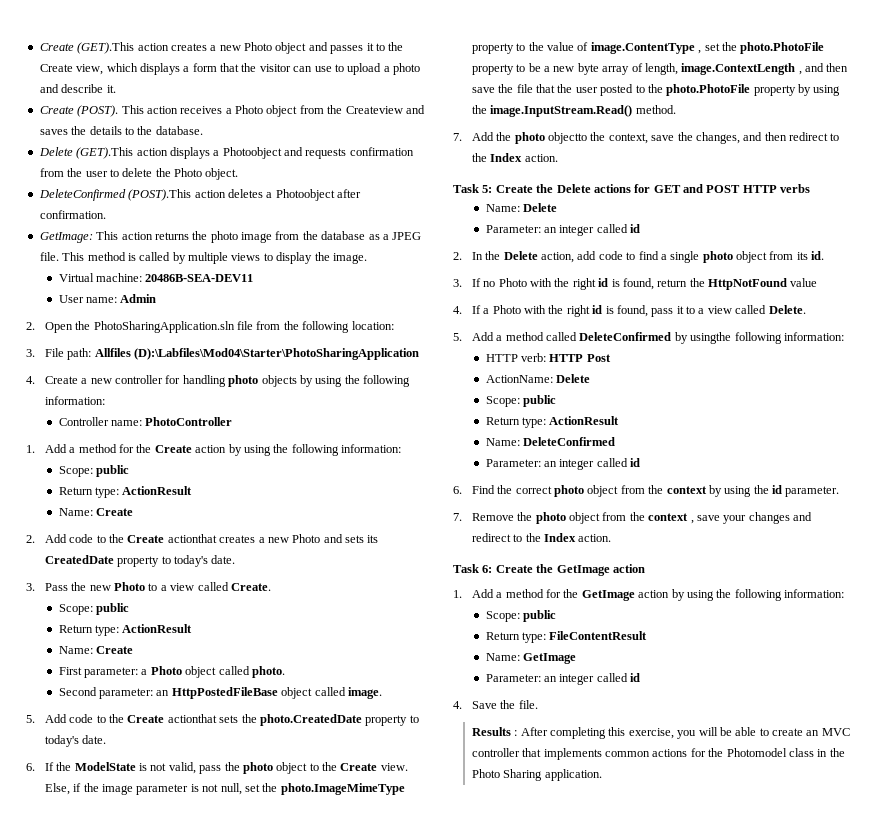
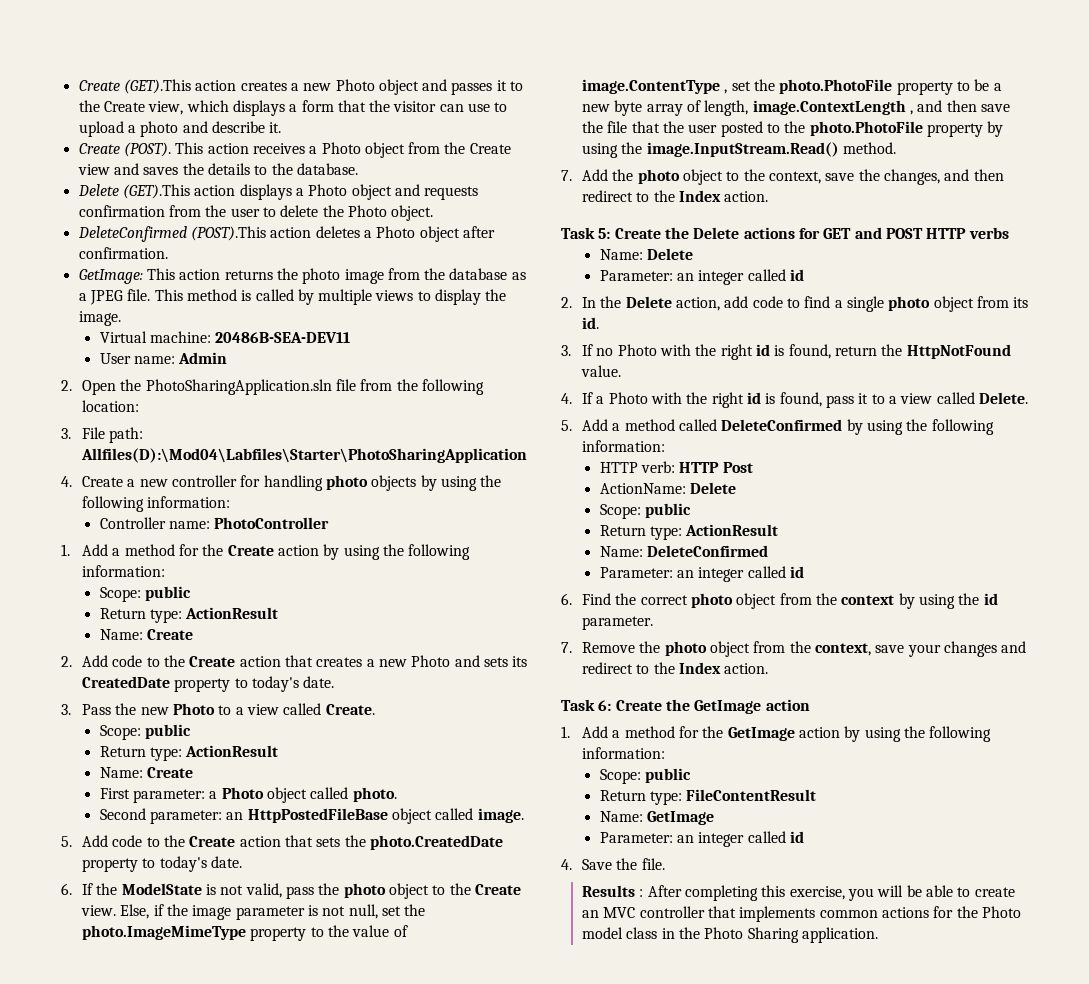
[345,106,403,114] Createview -> [469,143,511,154] [77,164,110,175] Create view
[222,147,282,159] Photoobject -> [308,184,392,200] Photo object
[275,189,335,201] Photoobject -> [376,226,460,242] Photo object
[94,348,420,360] Allfiles (D):\Labfiles\Mod04\Starter\PhotoSharingApplication -> [81,448,528,463] Allfiles(D):\Mod04\Labfiles\Starter\PhotoSharingApplication
[167,534,217,543] actionthat -> [239,655,314,667] action that
[167,714,217,723] actionthat -> [239,835,314,847] action that
[548,132,588,144] objectto -> [683,169,740,185] object to
[790,278,818,287] value -> [581,365,622,377] value.
[690,332,732,344] usingthe -> [867,419,928,435] using the
[648,513,694,524] context , -> [815,643,872,656] context,
[726,748,787,757] Photomodel -> [981,906,1021,918] [582,927,624,939] Photo model

